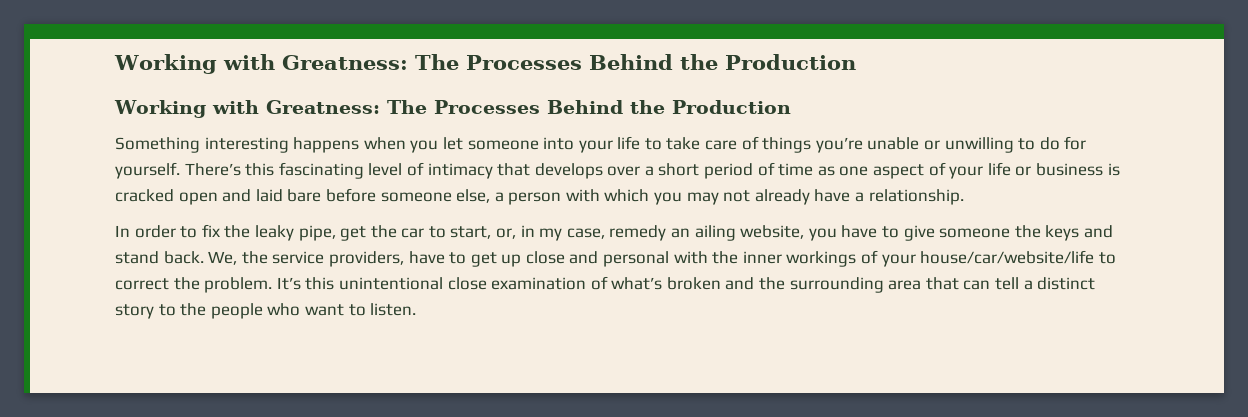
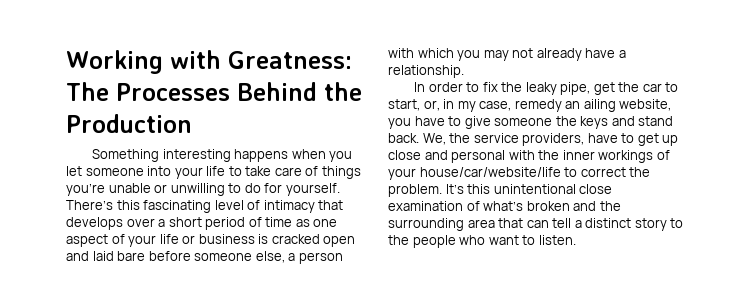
[114,54,856,74] [114,100,791,118] Working with Greatness: The Processes Behind the Production // Working with Greatness: The Processes Behind the Production -> [66,50,352,74] [66,82,362,101] [66,114,192,133] Working with Greatness: The Processes Behind the Production

